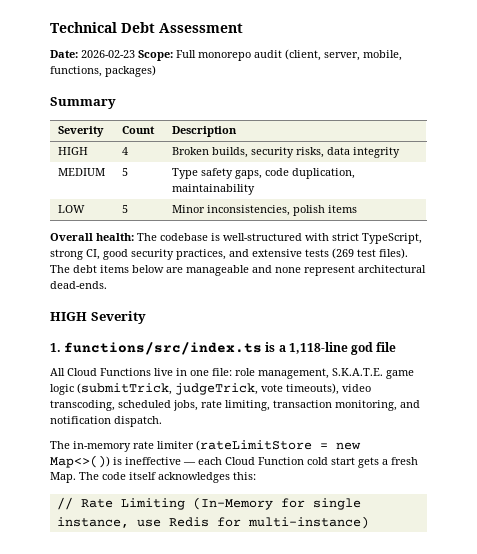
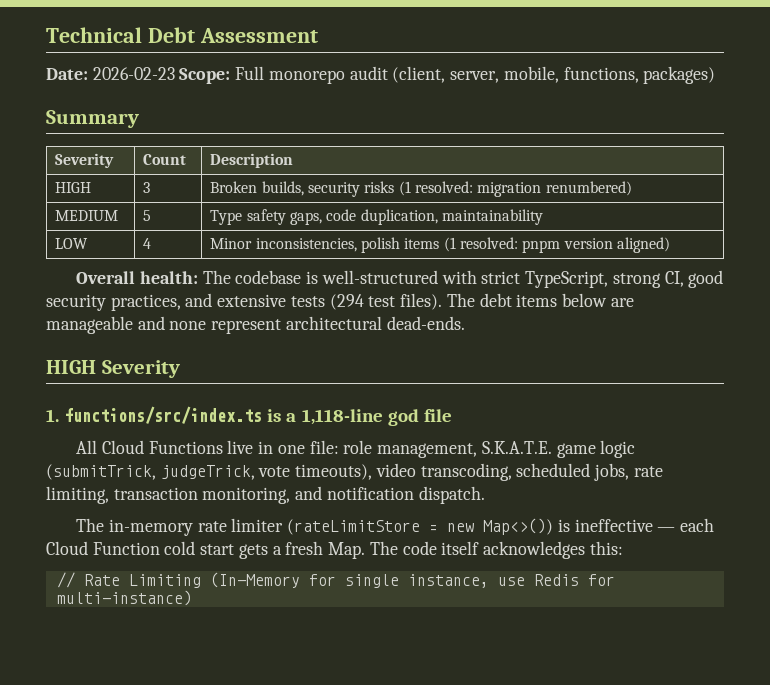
[122,147,129,155] 4 -> [143,182,151,193] 3
[296,147,401,158] risks, data integrity -> [364,181,632,197] risks (1 resolved: migration renumbered)
[122,205,129,213] 5 -> [143,238,152,249] 4
(358, 209) none -> [443,237,671,253] (1 resolved: pnpm version aligned)
[332,248,354,259] (269 -> [329,294,364,310] (294

